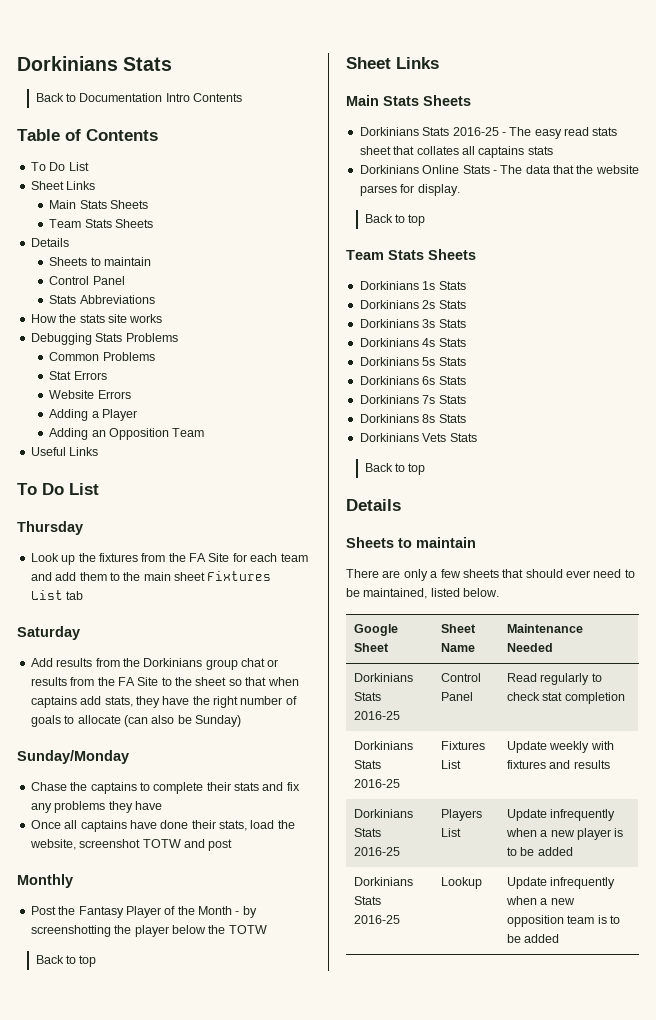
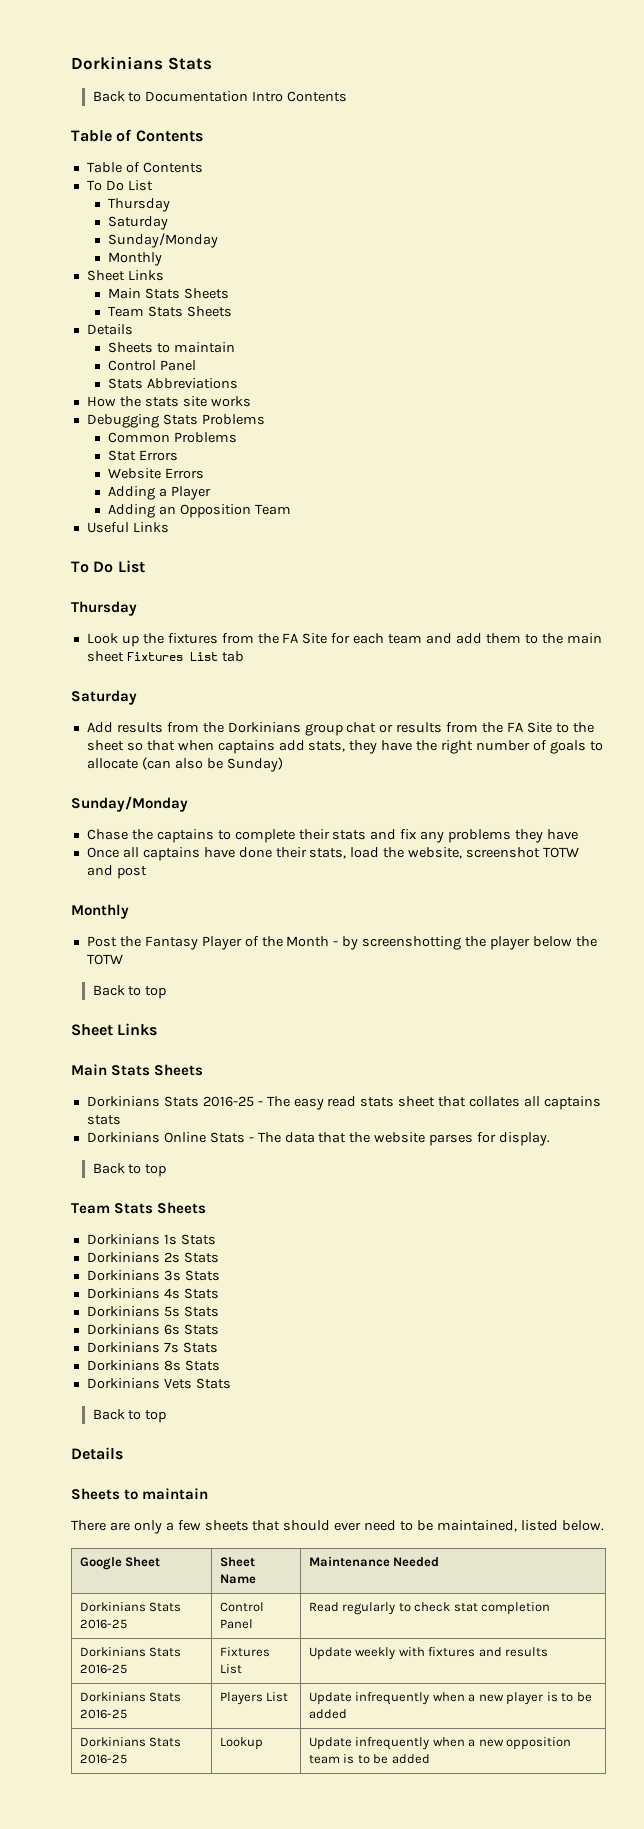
[30,162,89,171] // To Do List -> [86,162,203,173] [86,180,153,191] [108,198,171,212] [108,216,169,230] [108,233,219,248] [108,252,163,266] // Table of Contents // To Do List // Thursday // Saturday // Sunday/Monday // Monthly

